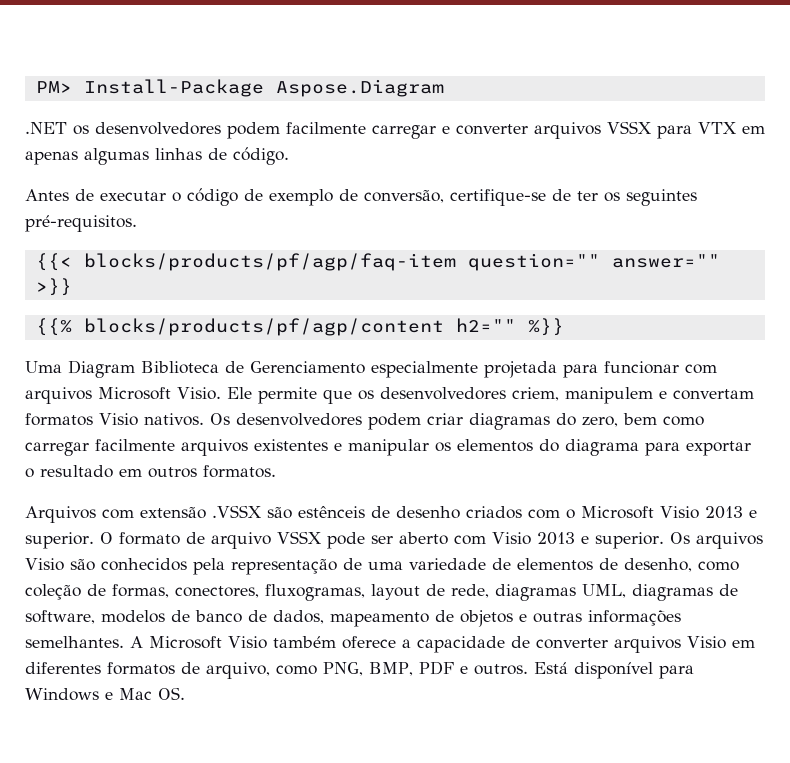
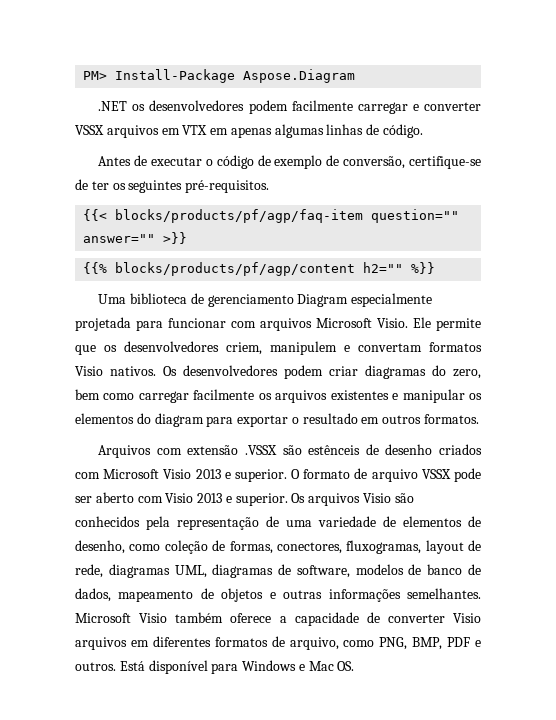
[534,121,692,139] arquivos VSSX para -> [75,125,180,138] VSSX arquivos em
[68,360,365,378] Diagram Biblioteca de Gerenciamento -> [129,293,349,307] biblioteca de gerenciamento Diagram
(175, 445) none -> [258,393,272,400] os
[565,439,639,456] diagrama -> [154,413,204,427] diagram
[566,509,575,519] o -> (100, 475) none
[130,636,143,648] A -> (481, 593) none
[613,636,726,653] arquivos Visio -> [453,613,481,623] [75,637,127,650] Visio arquivos

